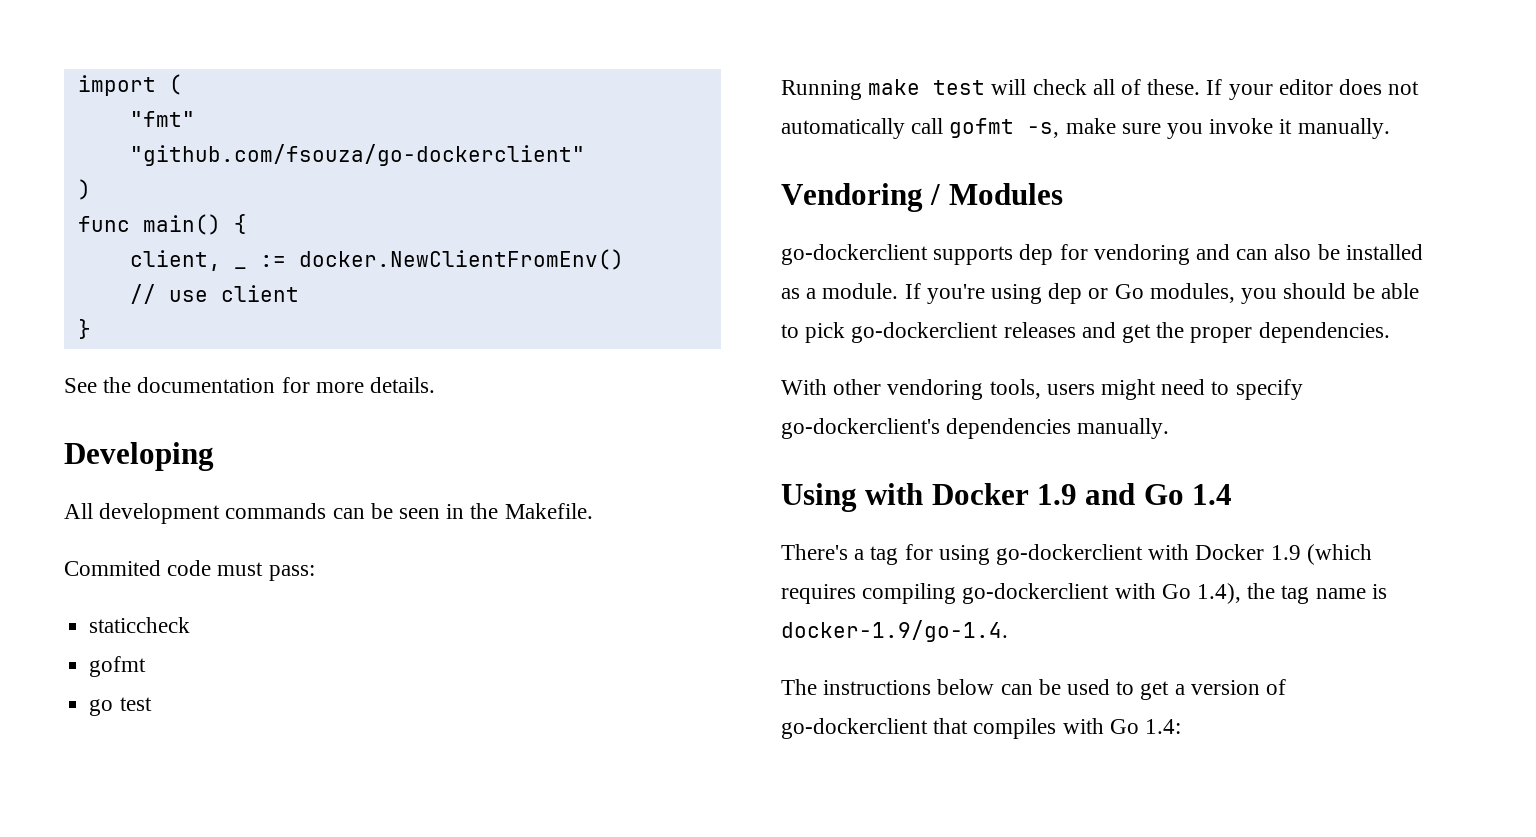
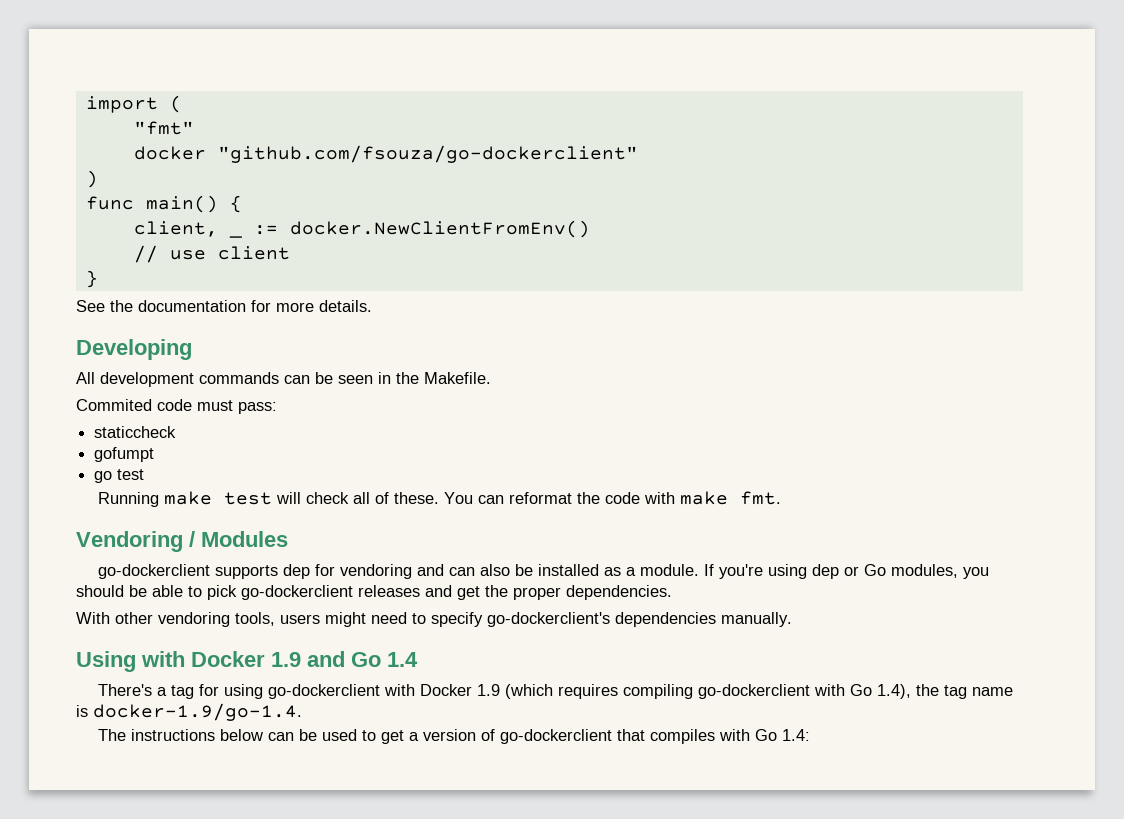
(195, 119) none -> [133,146,206,160] docker
[89,656,147,677] gofmt -> [94,447,155,462] gofumpt
[1206,79,1420,100] [781,118,1390,139] If your editor does not automatically call gofmt -s, make sure you invoke it manually. -> [444,491,782,505] You can reformat the code with make fmt.

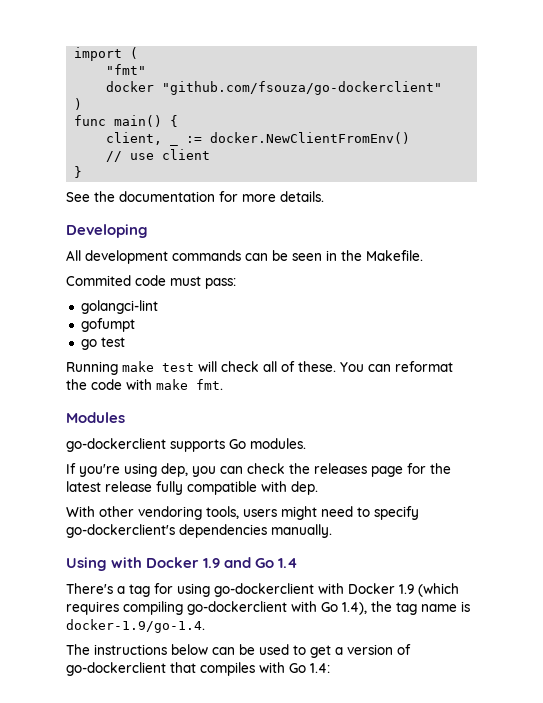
[94,426,177,438] staticcheck -> [80,300,158,314] golangci-lint
[76,531,195,552] Vendoring / -> (223, 384) none
[283,564,990,579] [76,585,672,600] dep for vendoring and can also be installed as a module. If you're using dep or Go modules, you should be able to pick go-dockerclient releases and get the proper dependencies. -> [229,438,306,449] [66,463,451,477] [66,481,318,495] Go modules. // If you're using dep, you can check the releases page for the latest release fully compatible with dep.

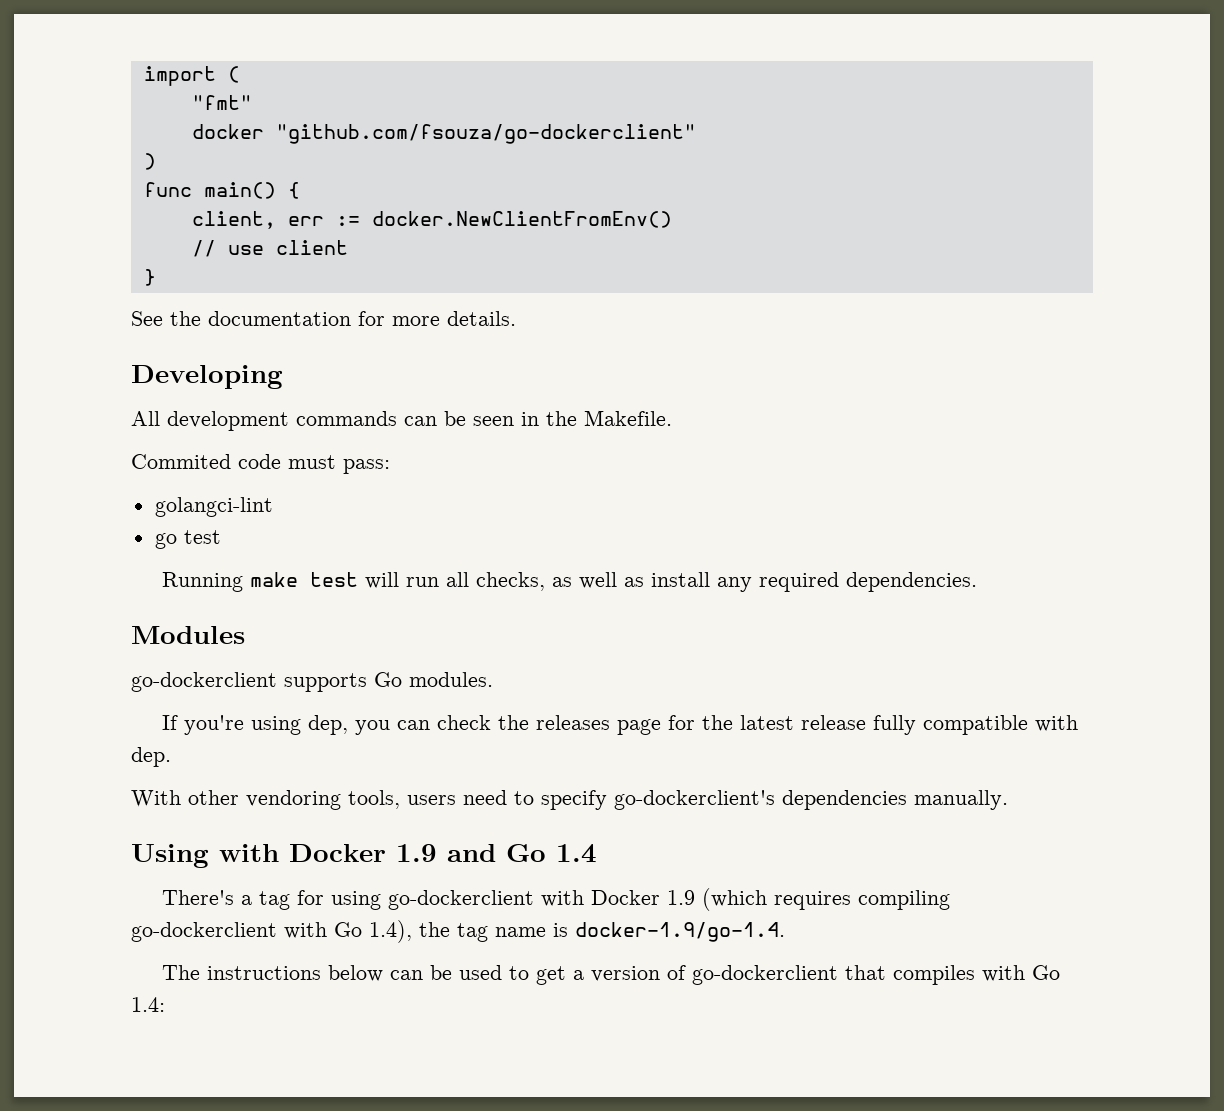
[170,143,179,146] _ -> [287,216,324,226] err
[80,318,135,332] // gofumpt -> (273, 507) none
[221,361,453,372] [66,379,223,390] check all of these. You can reformat the code with make fmt. -> [405,572,977,592] run all checks, as well as install any required dependencies.
[281,506,317,520] might -> (456, 800) none

